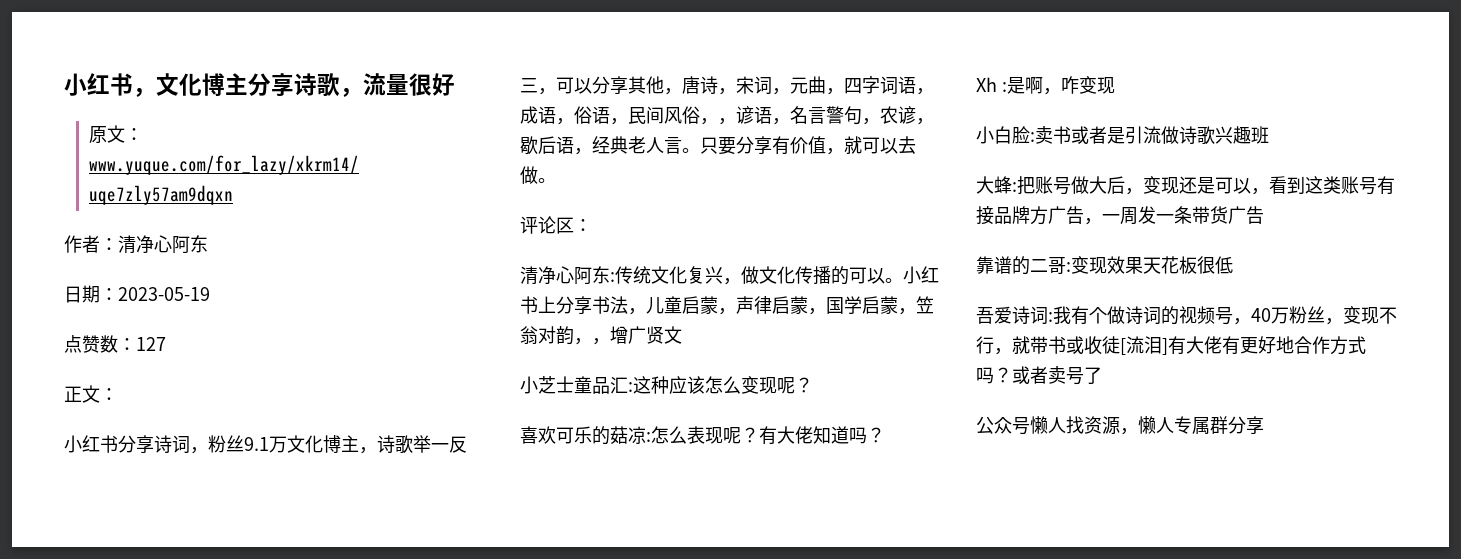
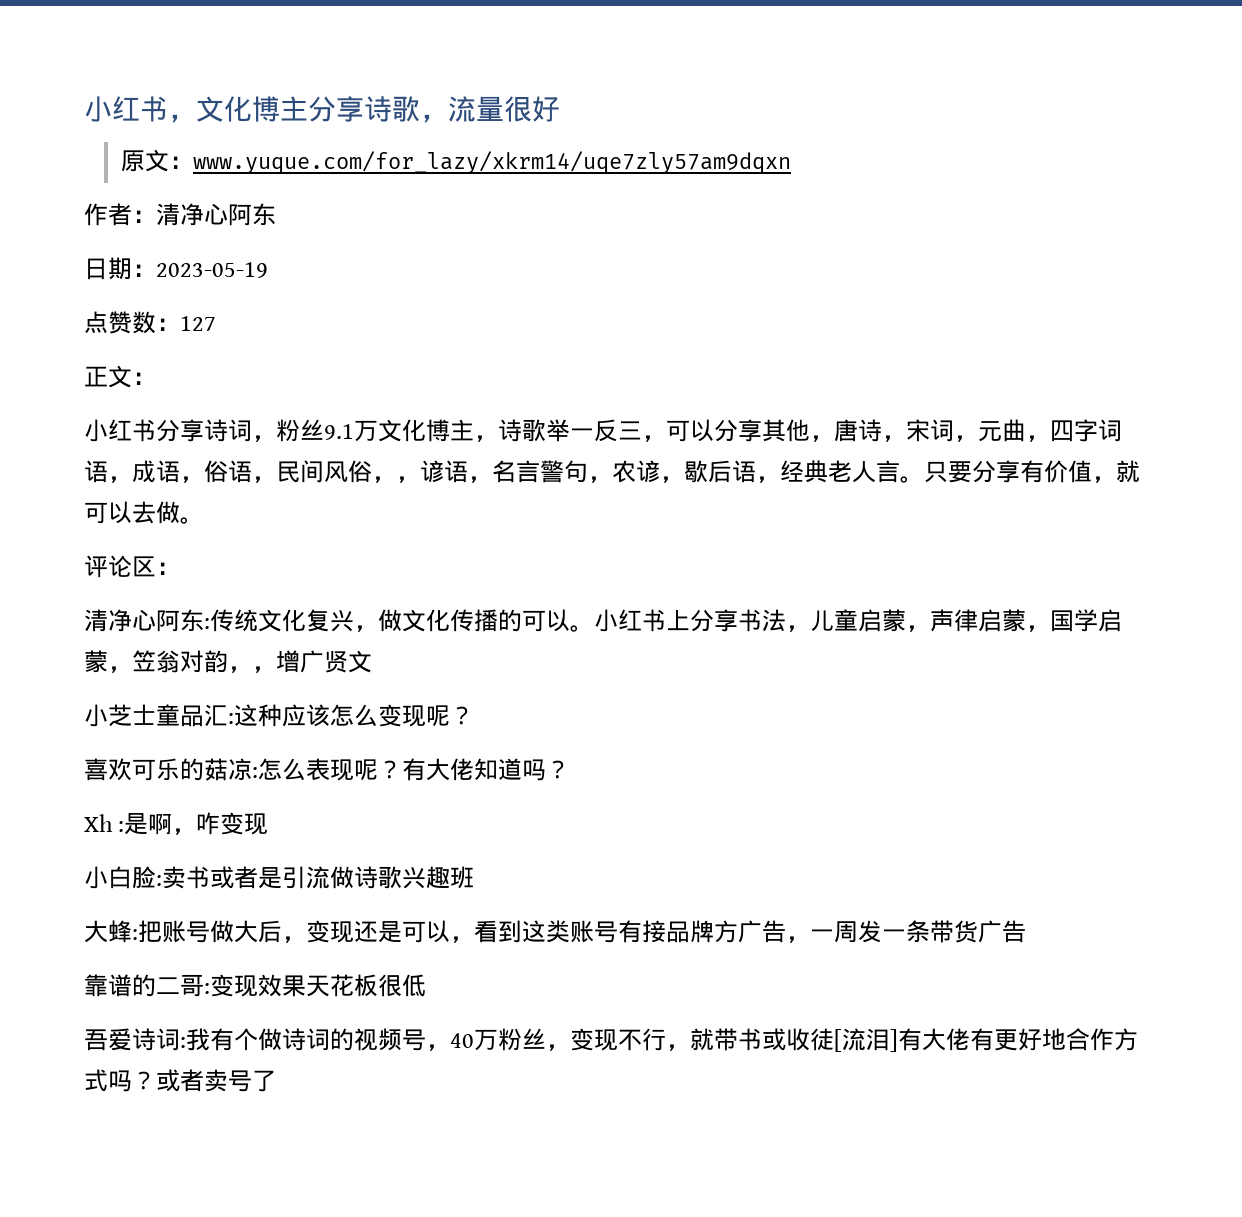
[976,416,1264,435] // 公众号懒人找资源，懒人专属群分享 -> (276, 1081) none

